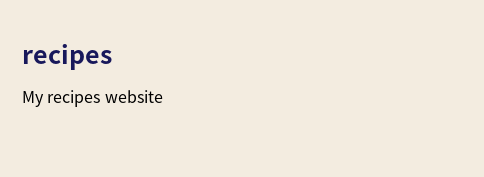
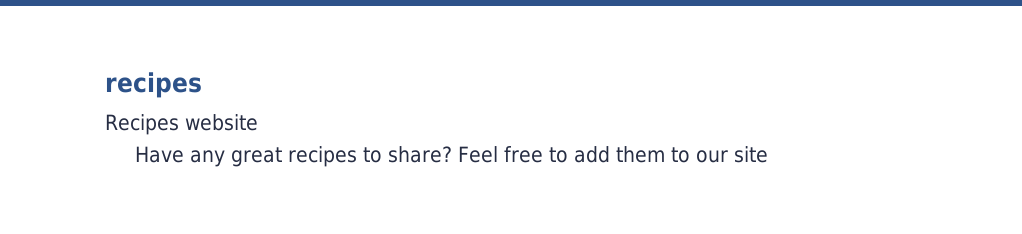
[22,90,163,107] My recipes website -> [105,114,258,135] [134,146,768,167] Recipes website // Have any great recipes to share? Feel free to add them to our site

